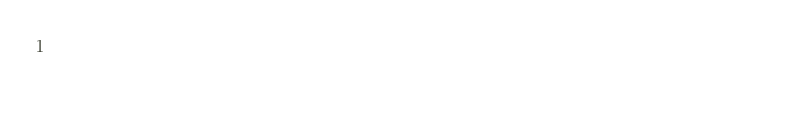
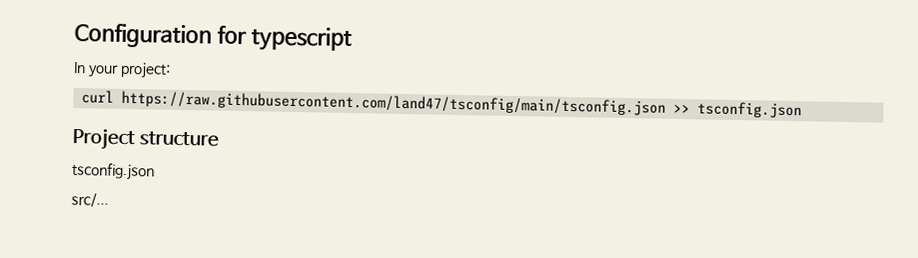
[36,40,44,52] 1 -> [74,23,352,53] [73,61,171,79] [81,90,803,119] [72,127,220,151] [72,161,155,181] [71,192,109,208] Configuration for typescript // In your project: // curl https://raw.githubusercontent.com/land47/tsconfig/main/tsconfig.json >> tsconfig.json // Project structure // tsconfig.json // src/...

